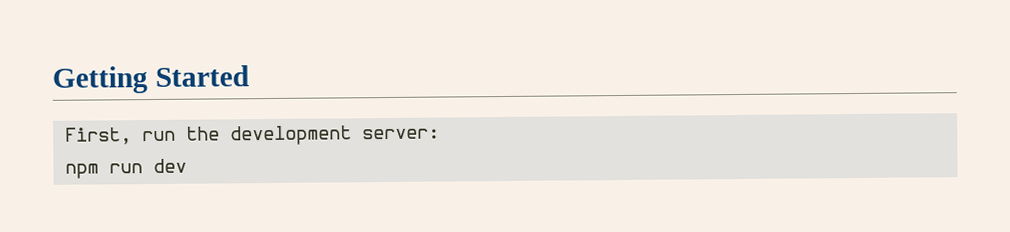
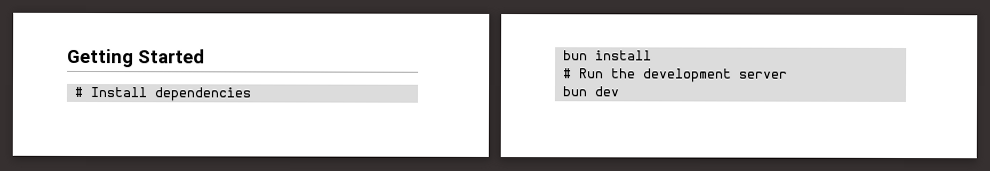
[65,125,441,146] [65,163,144,179] First, run the development server: // npm run -> [74,86,252,102] [563,50,653,61] [563,68,789,83] [562,86,588,97] # Install dependencies // bun install // # Run the development server // bun

